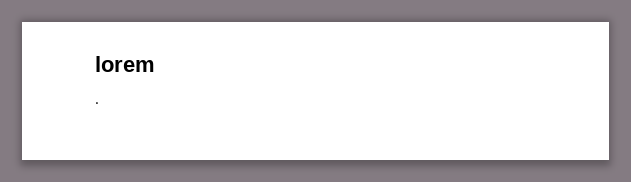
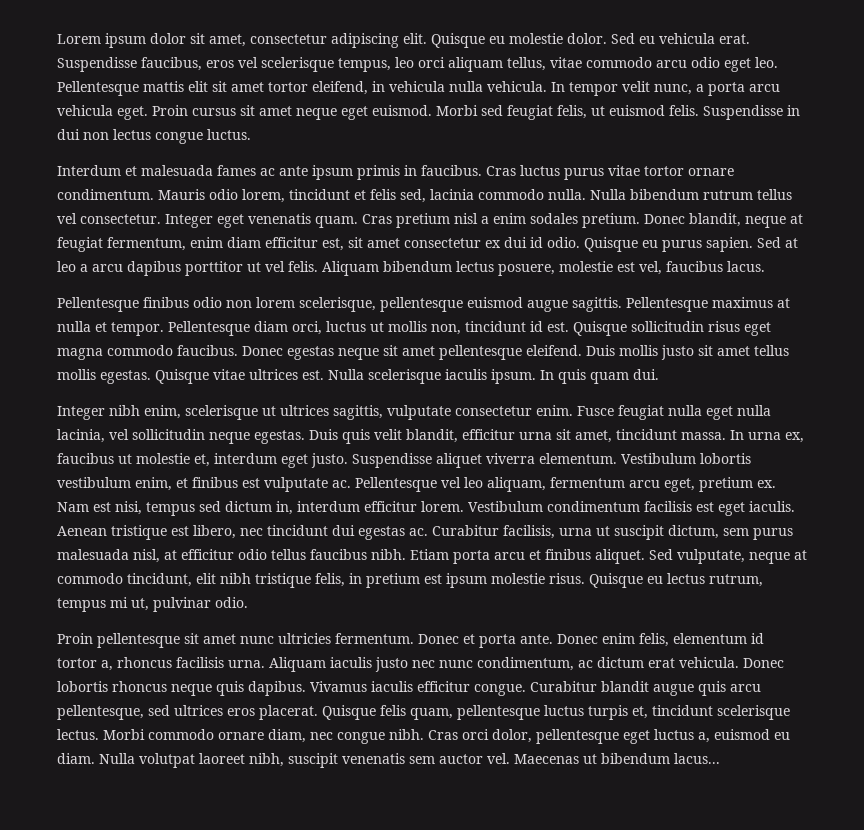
[95,56,155,72] [95,102,99,104] lorem // . -> [57,33,750,48] [57,57,778,72] [57,81,780,96] [57,105,800,120] [57,129,251,144] [57,165,734,180] [57,189,792,203] [57,213,803,228] [57,237,798,252] [57,261,765,276] [57,297,790,312] [57,321,771,336] [57,345,789,360] [57,369,659,384] [57,405,771,420] [57,429,804,444] [57,453,751,468] [57,477,776,492] [57,501,795,516] [57,525,793,540] [57,549,807,564] [57,573,763,588] [57,597,248,612] [57,633,764,648] [57,657,784,672] [57,681,761,696] [57,705,790,720] [57,729,790,744] [57,753,720,768] Lorem ipsum dolor sit amet, consectetur adipiscing elit. Quisque eu molestie dolor. Sed eu vehicula erat. Suspendisse faucibus, eros vel scelerisque tempus, leo orci aliquam tellus, vitae commodo arcu odio eget leo. Pellentesque mattis elit sit amet tortor eleifend, in vehicula nulla vehicula. In tempor velit nunc, a porta arcu vehicula eget. Proin cursus sit amet neque eget euismod. Morbi sed feugiat felis, ut euismod felis. Suspendisse in dui non lectus congue luctus. // Interdum et malesuada fames ac ante ipsum primis in faucibus. Cras luctus purus vitae tortor ornare condimentum. Mauris odio lorem, tincidunt et felis sed, lacinia commodo nulla. Nulla bibendum rutrum tellus vel consectetur. Integer eget venenatis quam. Cras pretium nisl a enim sodales pretium. Donec blandit, neque at feugiat fermentum, enim diam efficitur est, sit amet consectetur ex dui id odio. Quisque eu purus sapien. Sed at leo a arcu dapibus porttitor ut vel felis. Aliquam bibendum lectus posuere, molestie est vel, faucibus lacus. // Pellentesque finibus odio non lorem scelerisque, pellentesque euismod augue sagittis. Pellentesque maximus at nulla et tempor. Pellentesque diam orci, luctus ut mollis non, tincidunt id est. Quisque sollicitudin risus eget magna commodo faucibus. Donec egestas neque sit amet pellentesque eleifend. Duis mollis justo sit amet tellus mollis egestas. Quisque vitae ultrices est. Nulla scelerisque iaculis ipsum. In quis quam dui. // Integer nibh enim, scelerisque ut ultrices sagittis, vulputate consectetur enim. Fusce feugiat nulla eget nulla lacinia, vel sollicitudin neque egestas. Duis quis velit blandit, efficitur urna sit amet, tincidunt massa. In urna ex, faucibus ut molestie et, interdum eget justo. Suspendisse aliquet viverra elementum. Vestibulum lobortis vestibulum enim, et finibus est vulputate ac. Pellentesque vel leo aliquam, fermentum arcu eget, pretium ex. Nam est nisi, tempus sed dictum in, interdum efficitur lorem. Vestibulum condimentum facilisis est eget iaculis. Aenean tristique est libero, nec tincidunt dui egestas ac. Curabitur facilisis, urna ut suscipit dictum, sem purus malesuada nisl, at efficitur odio tellus faucibus nibh. Etiam porta arcu et finibus aliquet. Sed vulputate, neque at commodo tincidunt, elit nibh tristique felis, in pretium est ipsum molestie risus. Quisque eu lectus rutrum, tempus mi ut, pulvinar odio. // Proin pellentesque sit amet nunc ultricies fermentum. Donec et porta ante. Donec enim felis, elementum id tortor a, rhoncus facilisis urna. Aliquam iaculis justo nec nunc condimentum, ac dictum erat vehicula. Donec lobortis rhoncus neque quis dapibus. Vivamus iaculis efficitur congue. Curabitur blandit augue quis arcu pellentesque, sed ultrices eros placerat. Quisque felis quam, pellentesque luctus turpis et, tincidunt scelerisque lectus. Morbi commodo ornare diam, nec congue nibh. Cras orci dolor, pellentesque eget luctus a, euismod eu diam. Nulla volutpat laoreet nibh, suscipit venenatis sem auctor vel. Maecenas ut bibendum lacus...

